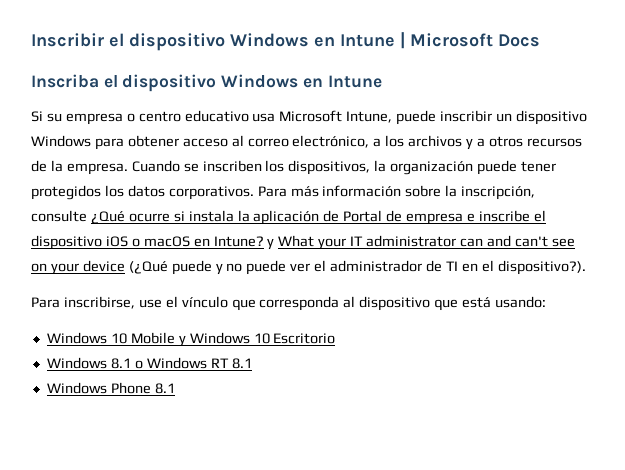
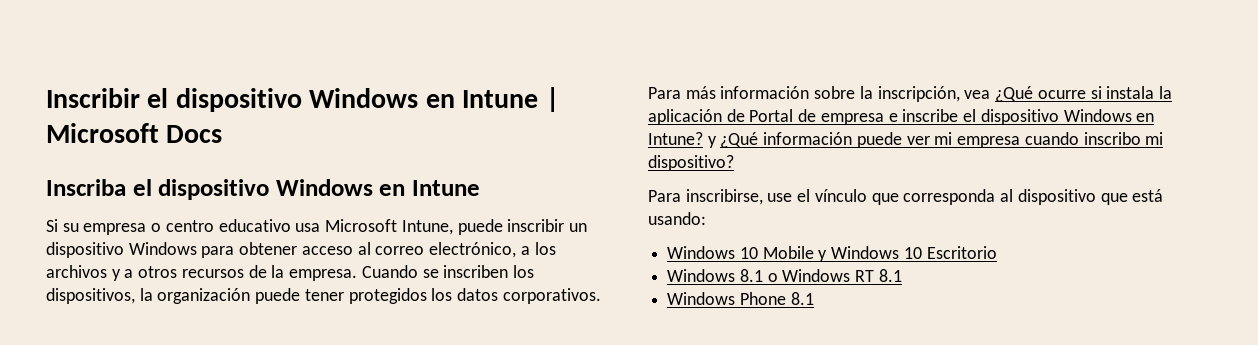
[31,210,87,222] consulte -> [964,90,991,99] vea
[105,235,575,250] [31,260,586,275] iOS o macOS en Intune? y What your IT administrator can and can't see on your device (¿Qué puede y no puede ver el administrador de TI en el dispositivo?). -> [1063,109,1155,122] [648,132,1164,148] [648,155,734,171] Windows en Intune? y ¿Qué información puede ver mi empresa cuando inscribo mi dispositivo?

